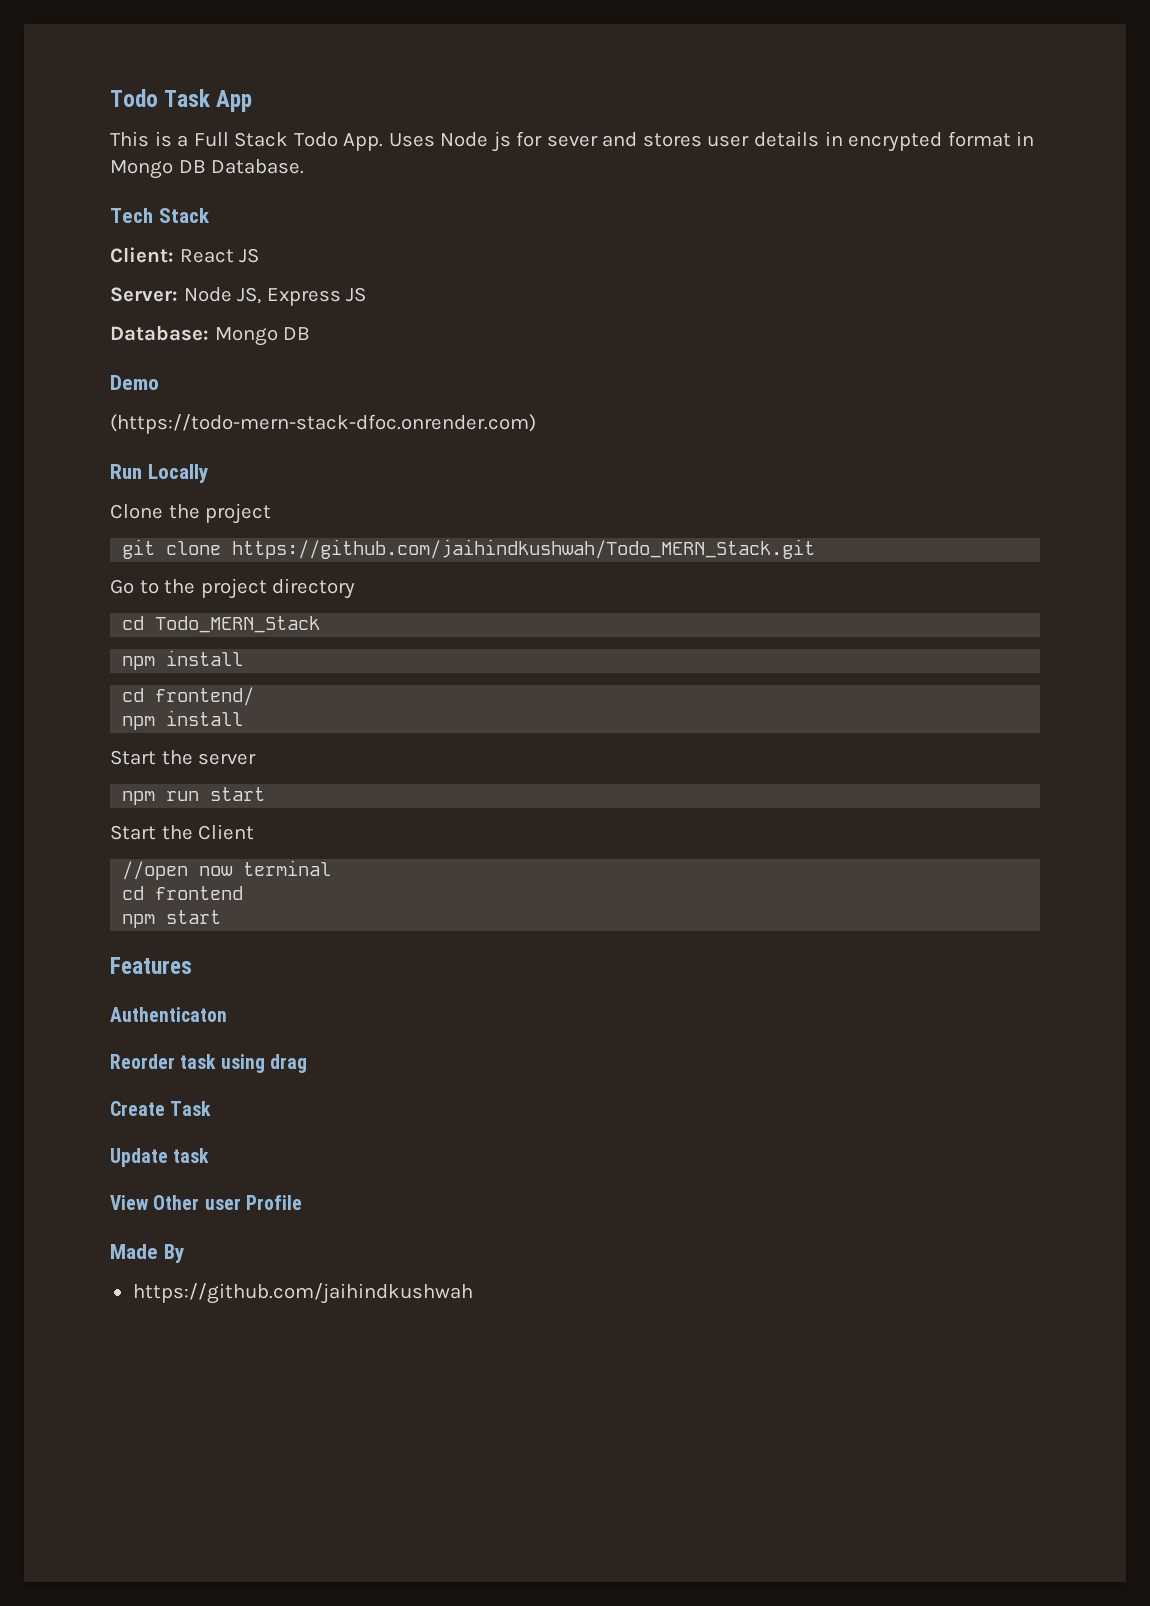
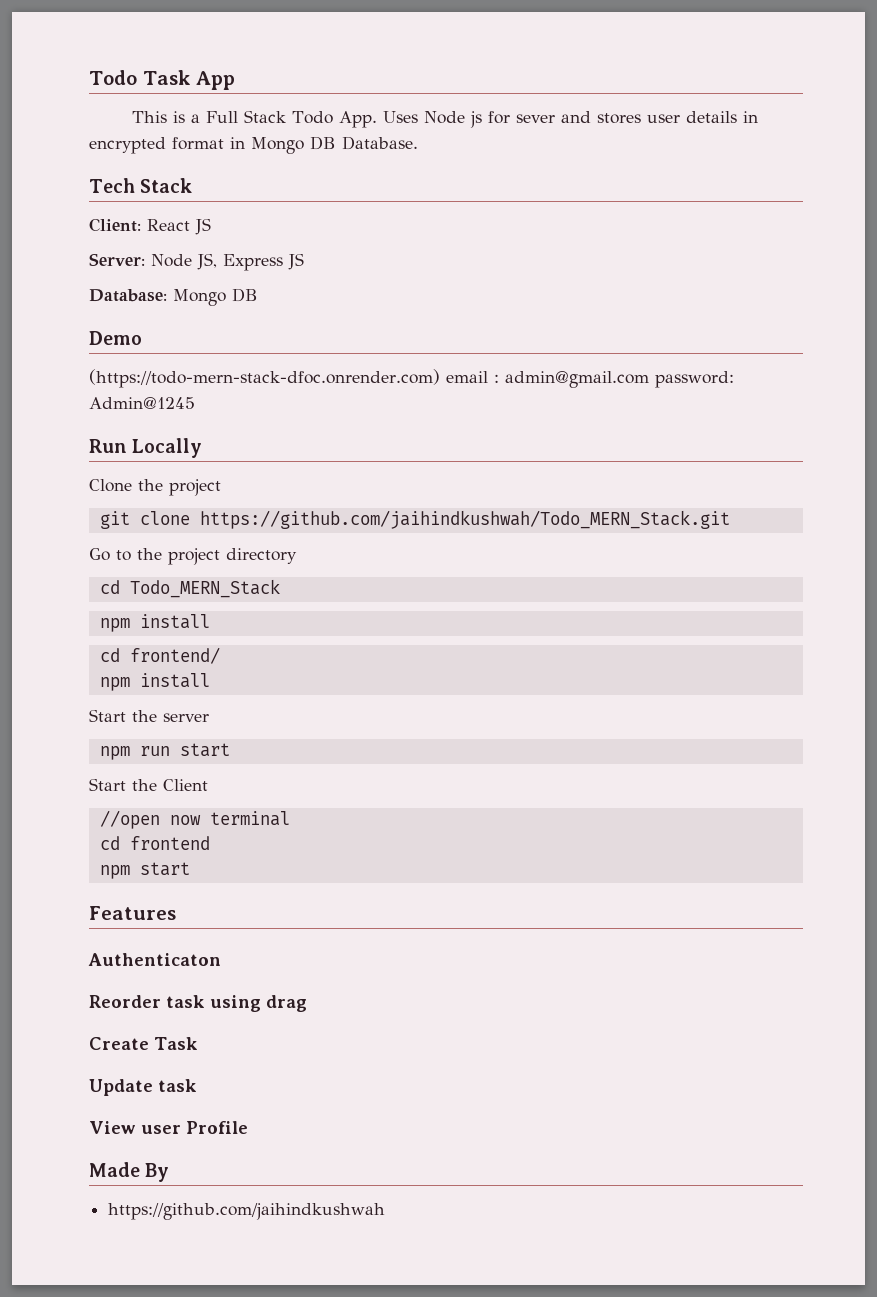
(536, 424) none -> [445,371,734,388] [89,397,195,409] email : admin@gmail.com password: Admin@1245
[153,1195,200,1210] Other -> (136, 1127) none

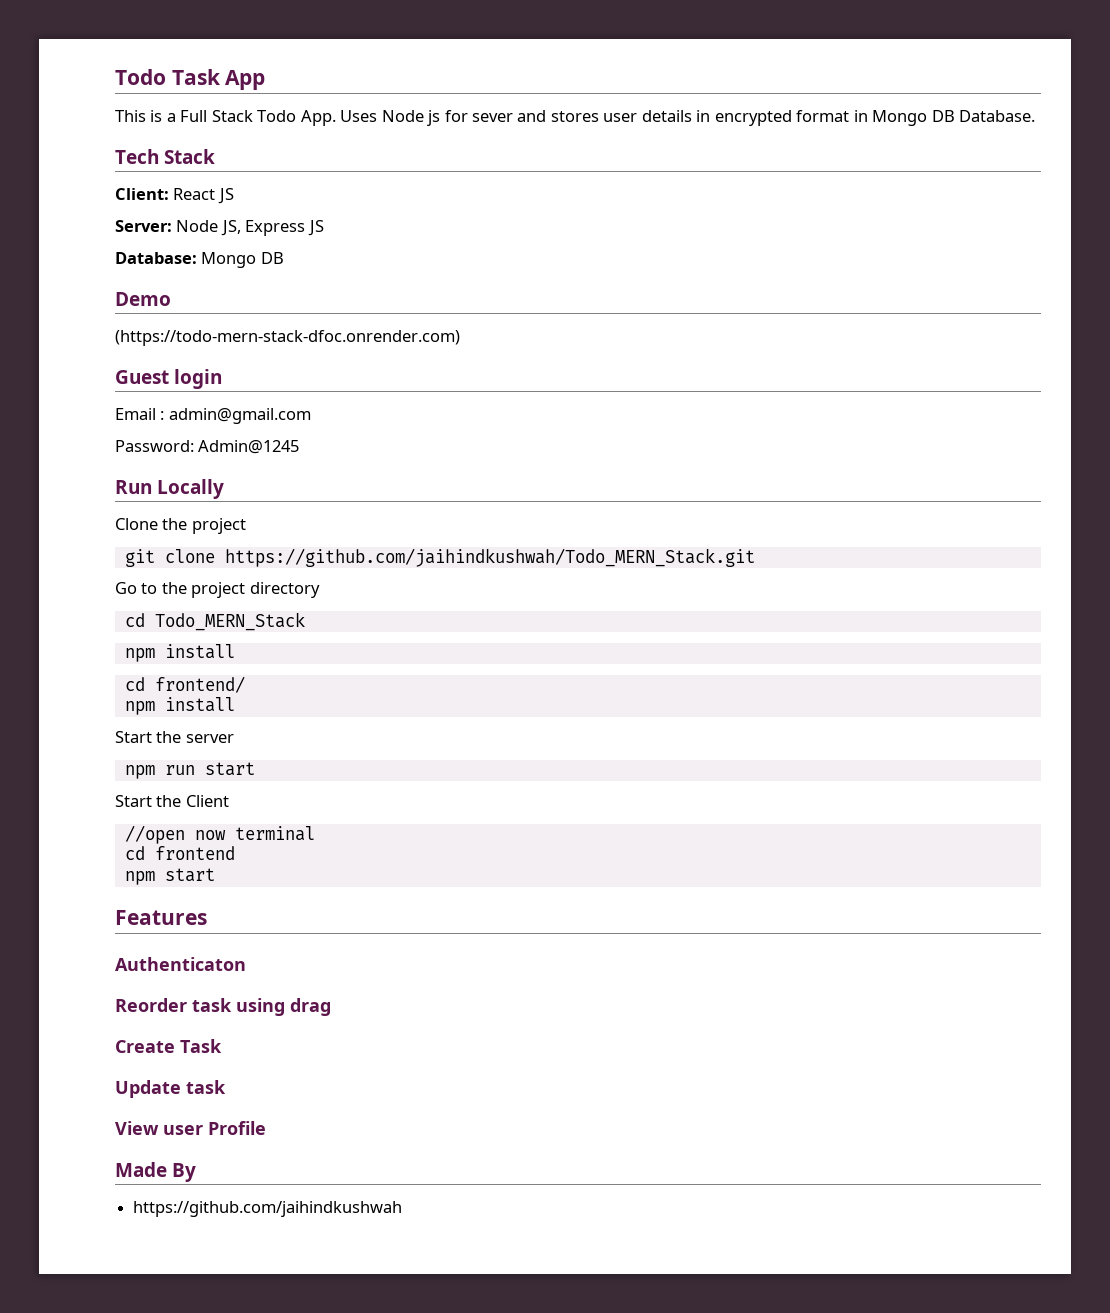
[445,371,488,383] email -> [115,369,223,389] [115,408,156,420] // Guest login // Email
[654,371,734,388] password: -> [115,440,194,452] // Password:

